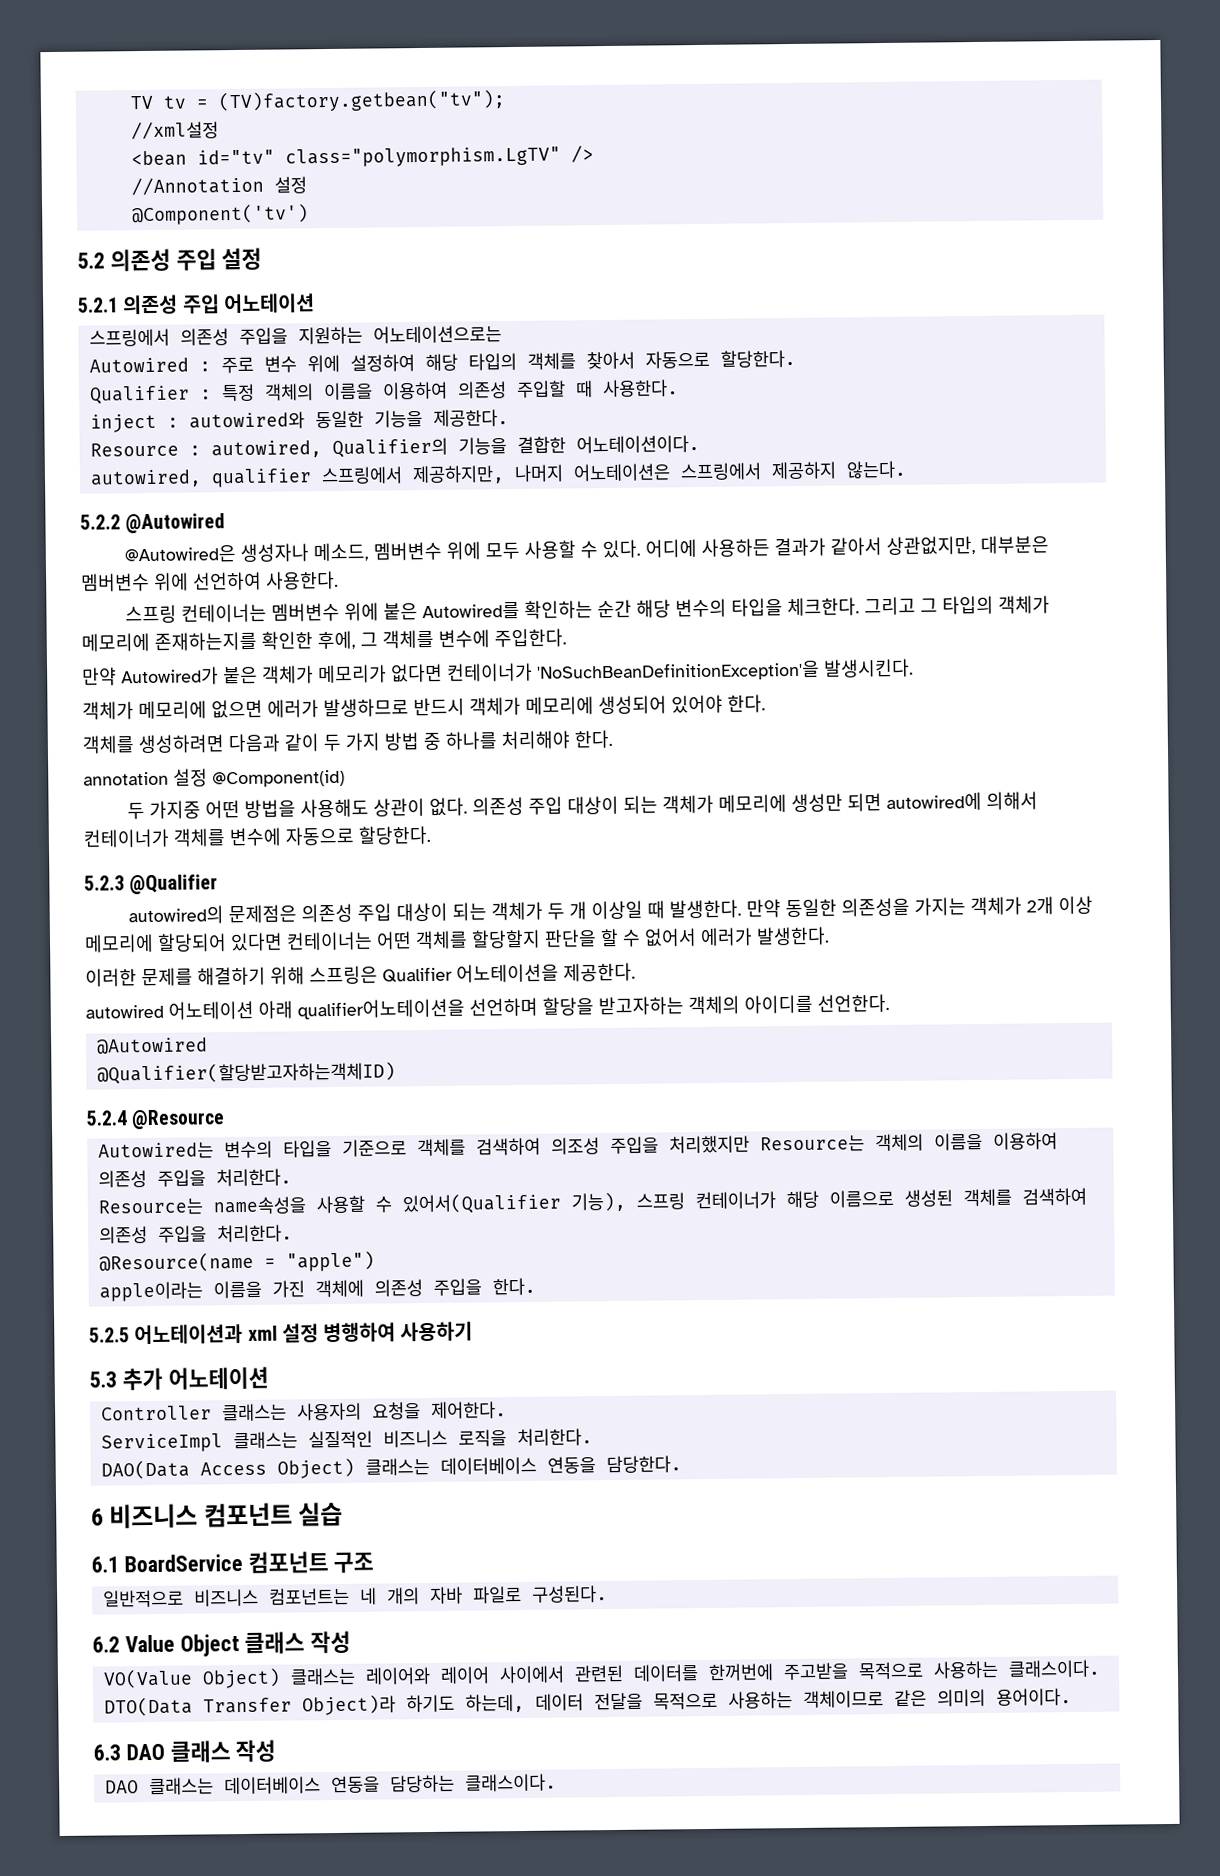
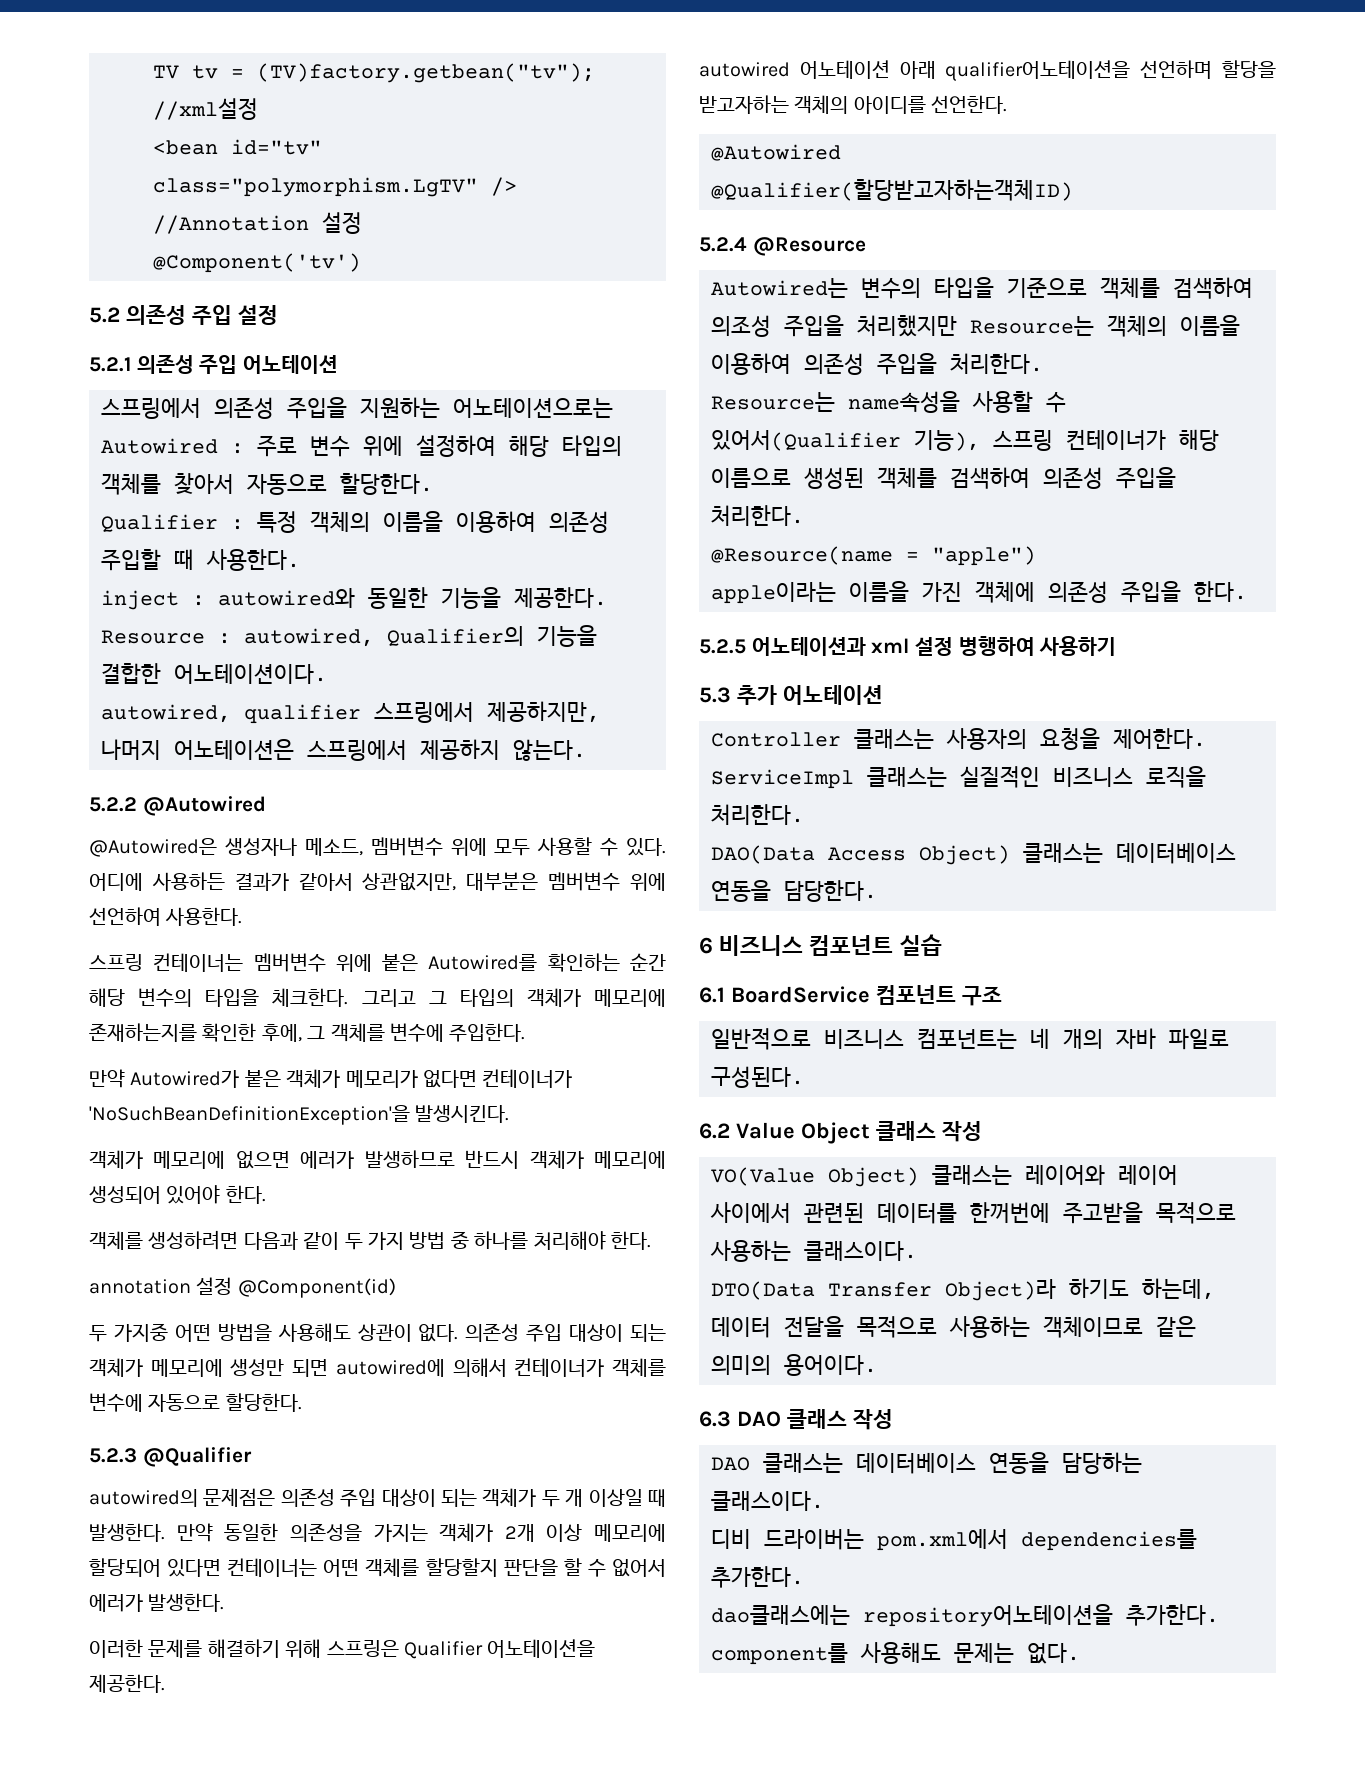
(557, 1782) none -> [711,1529,1197,1551] [711,1566,804,1588] [711,1604,1219,1627] [711,1642,1080,1665] // 디비 드라이버는 pom.xml에서 dependencies를 추가한다. // dao클래스에는 repository어노테이션을 추가한다. component를 사용해도 문제는 없다.

